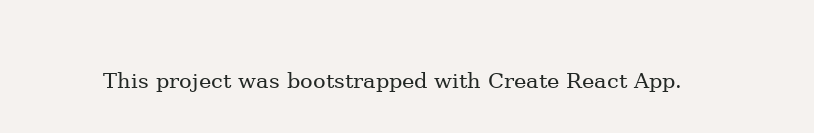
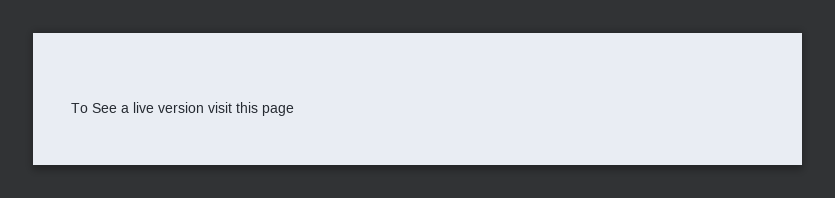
[103,72,682,92] This project was bootstrapped with Create React App. -> [71,102,294,116] To See a live version visit this page

